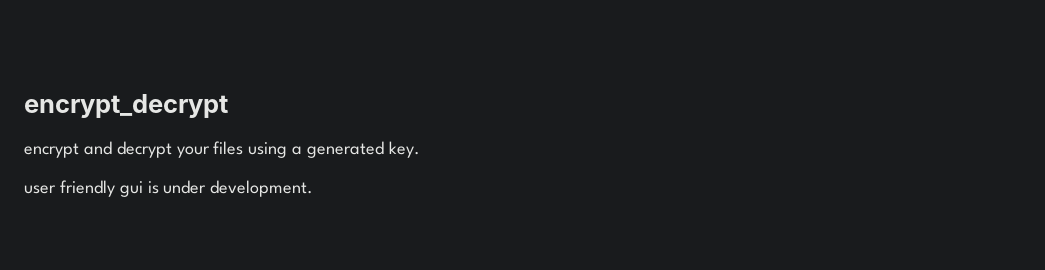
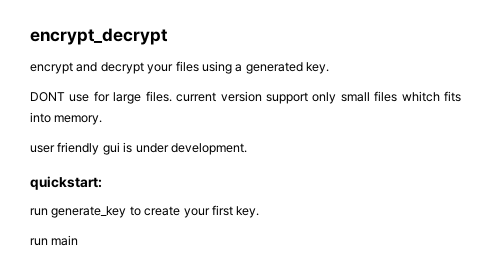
(420, 149) none -> [30,91,462,104] [30,112,103,125] // DONT use for large files. current version support only small files whitch fits into memory.
(314, 188) none -> [30,176,102,190] [30,205,260,218] [30,235,79,246] // quickstart: // run generate_key to create your first key. // run main

